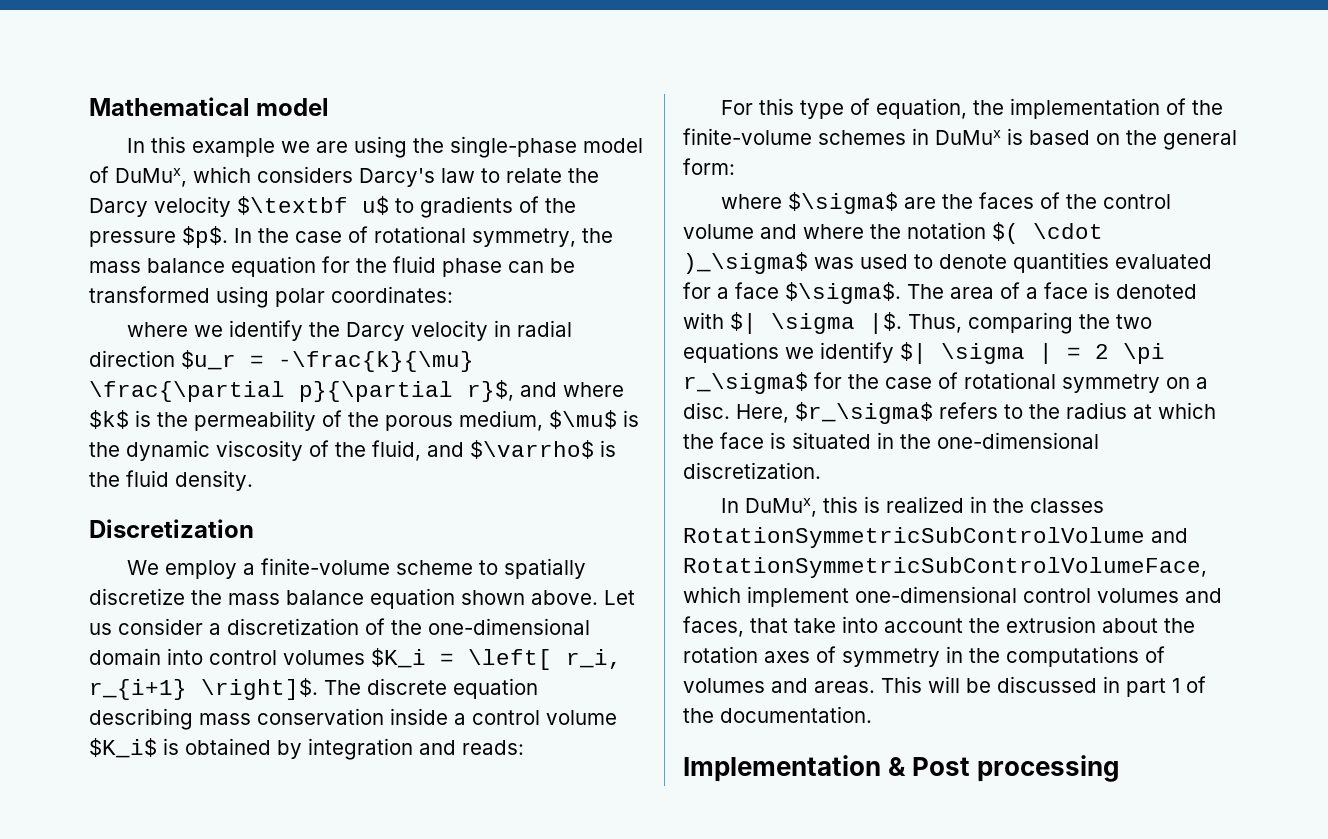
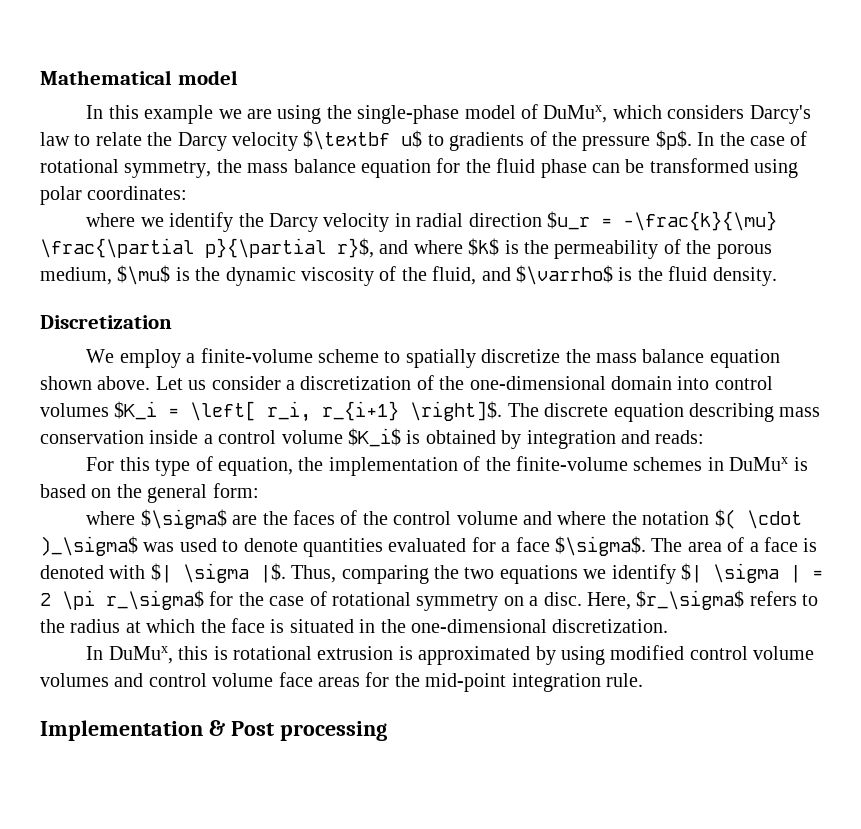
[886,496,1105,513] [683,527,1188,548] [683,557,1207,578] [683,586,1222,607] [683,616,1195,637] [683,646,1165,667] [683,676,1206,697] [683,706,872,723] realized in the classes RotationSymmetricSubControlVolume and RotationSymmetricSubControlVolumeFace, which implement one-dimensional control volumes and faces, that take into account the extrusion about the rotation axes of symmetry in the computations of volumes and areas. This will be discussed in part 1 of the documentation. -> [232,645,815,665] [40,672,643,692] rotational extrusion is approximated by using modified control volume volumes and control volume face areas for the mid-point integration rule.

